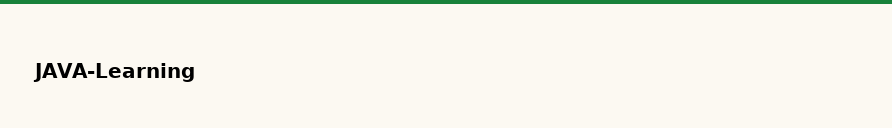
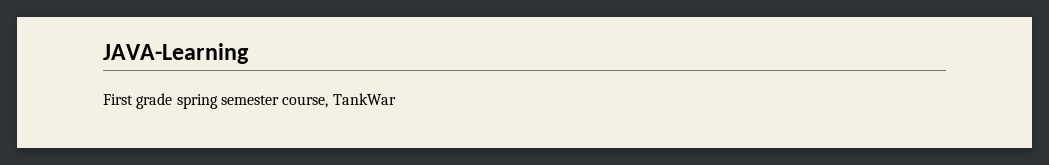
(195, 72) none -> [103,93,396,109] // First grade spring semester course, TankWar

